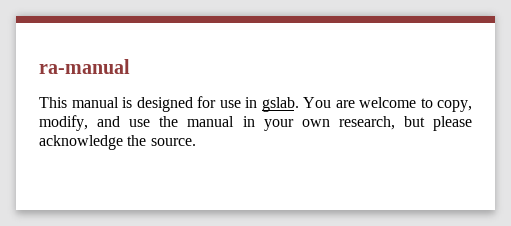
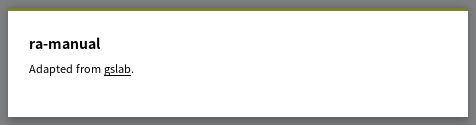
[39,96,472,112] [39,115,473,131] [39,135,196,150] This manual is designed for use in gslab. You are welcome to copy, modify, and use the manual in your own research, but please acknowledge the source. -> [29,64,134,76] Adapted from gslab.

